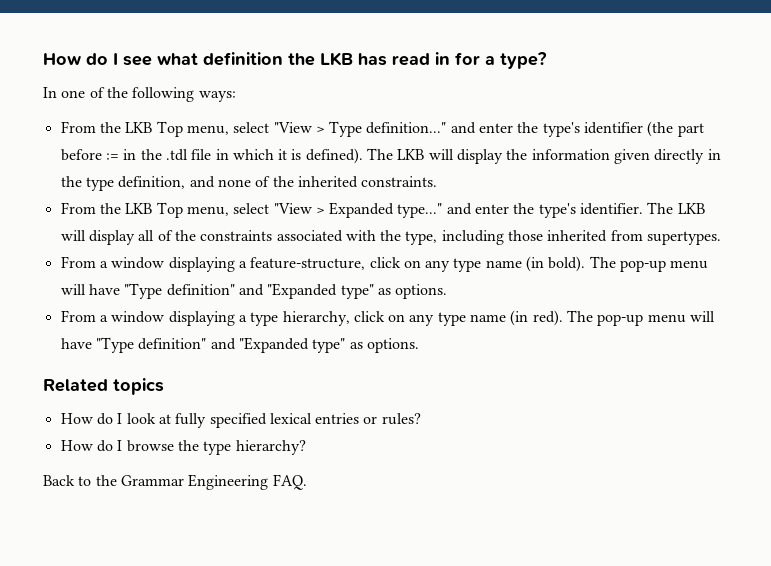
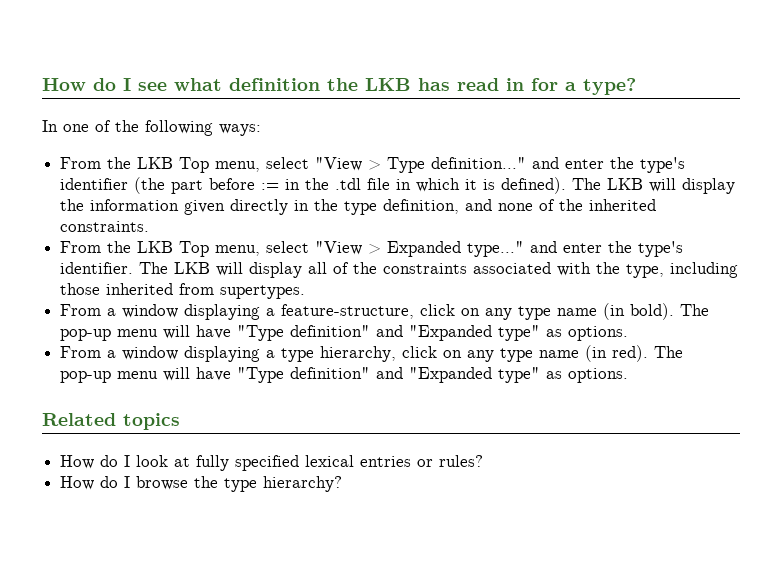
[43,474,307,490] // Back to the Grammar Engineering FAQ. -> (343, 484) none

